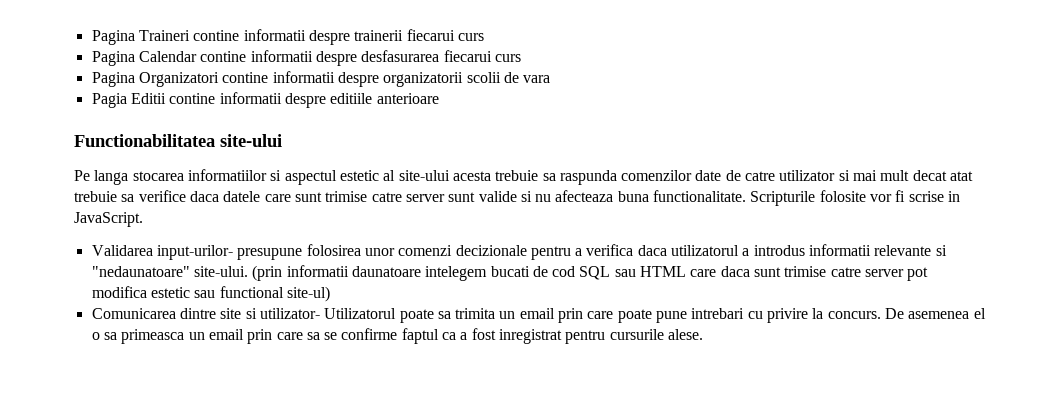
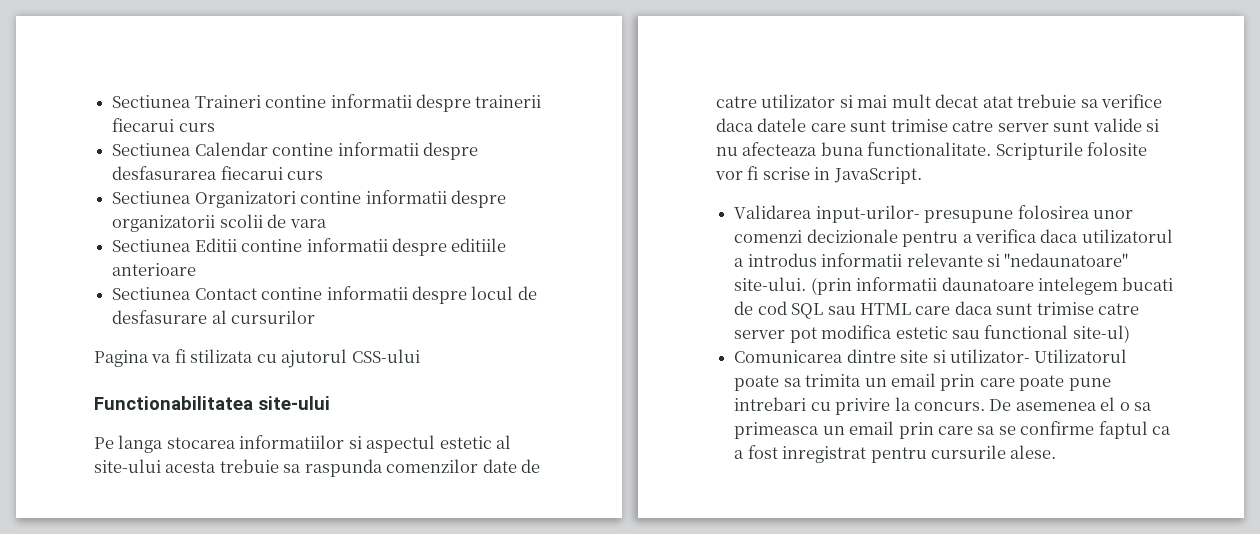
[91,30,135,45] Pagina -> [112,95,192,108] Sectiunea
[91,51,135,66] Pagina -> [112,143,192,156] Sectiunea
[91,72,135,87] Pagina -> [112,191,192,204] Sectiunea
[91,93,127,108] Pagia -> [112,239,192,252] Sectiunea
(439, 98) none -> [112,286,537,304] [112,310,316,324] [94,349,420,368] // Sectiunea Contact contine informatii despre locul de desfasurare al cursurilor // Pagina va fi stilizata cu ajutorul CSS-ului

